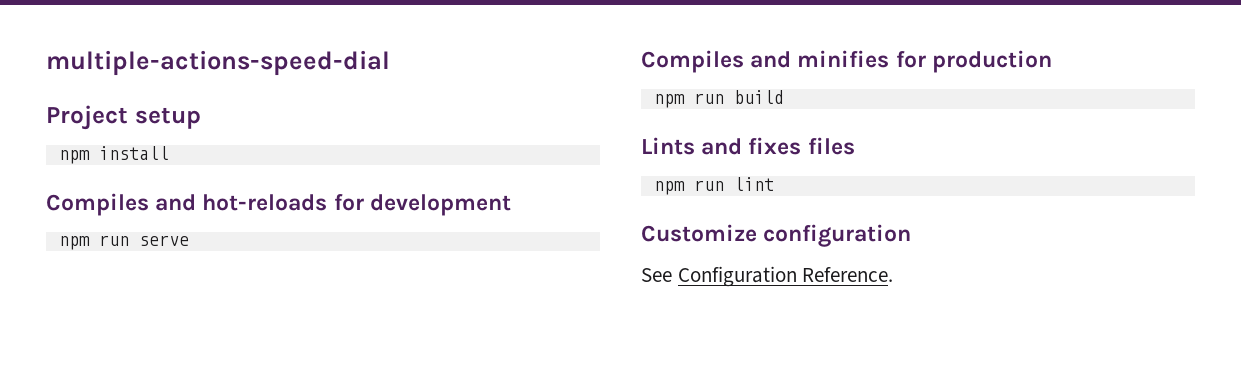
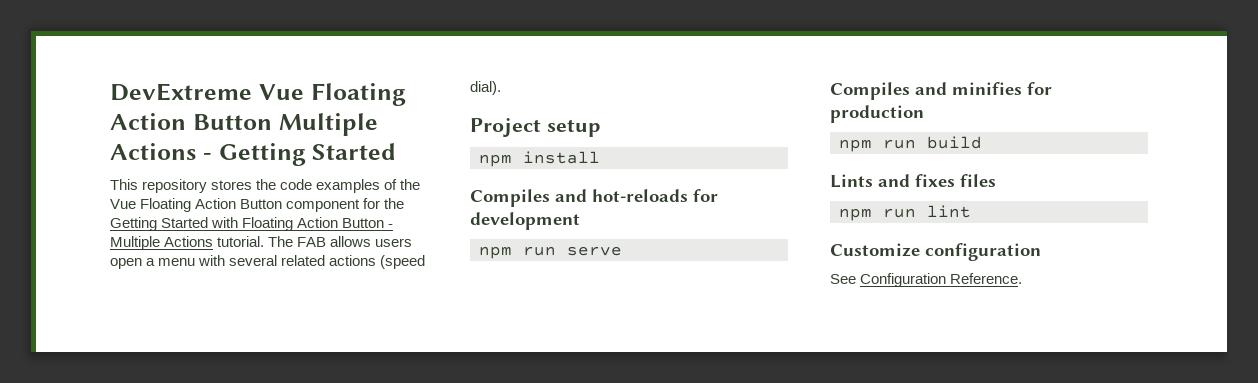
[46,50,390,76] multiple-actions-speed-dial -> [110,83,406,106] [110,113,378,136] [110,143,397,166] [110,179,421,193] [110,198,405,212] [110,217,394,231] [110,236,413,250] [110,255,426,269] [470,81,501,95] DevExtreme Vue Floating Action Button Multiple Actions - Getting Started // This repository stores the code examples of the Vue Floating Action Button component for the Getting Started with Floating Action Button - Multiple Actions tutorial. The FAB allows users open a menu with several related actions (speed dial).

